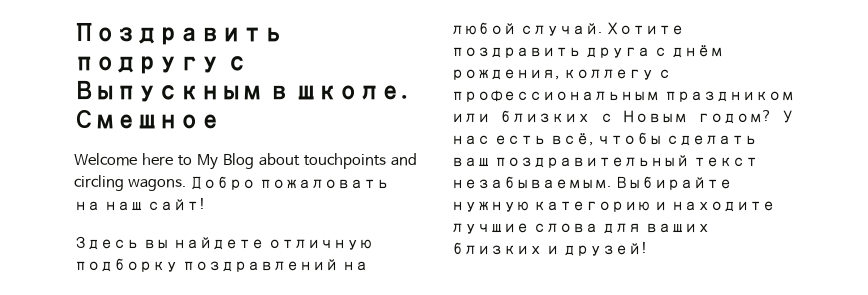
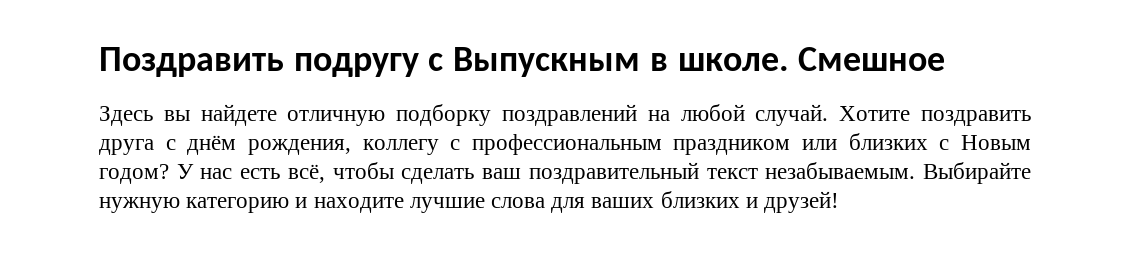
[74,153,417,170] [74,175,389,191] [74,197,206,211] // Welcome here to My Blog about touchpoints and circling wagons. Добро пожаловать на наш сайт! -> (946, 59) none

